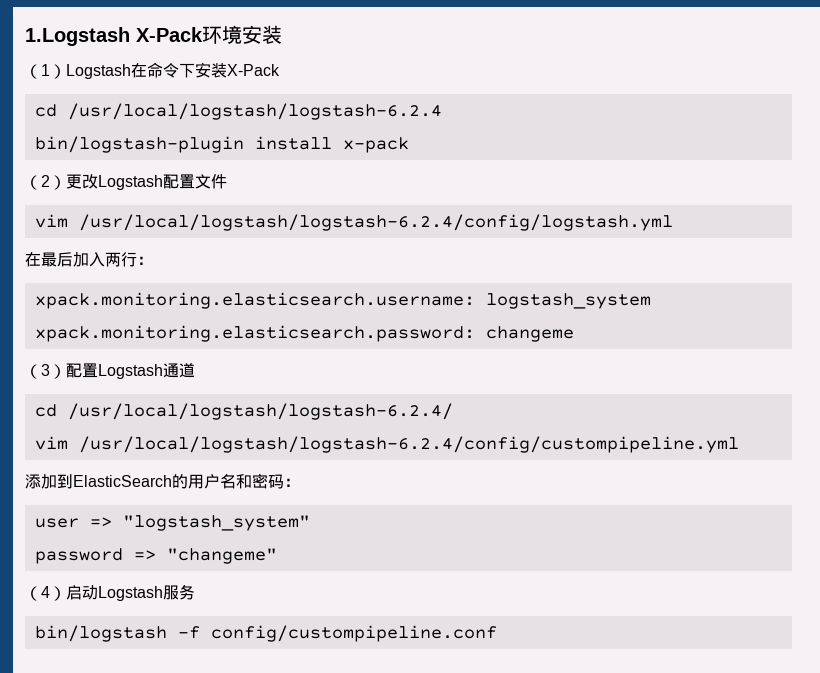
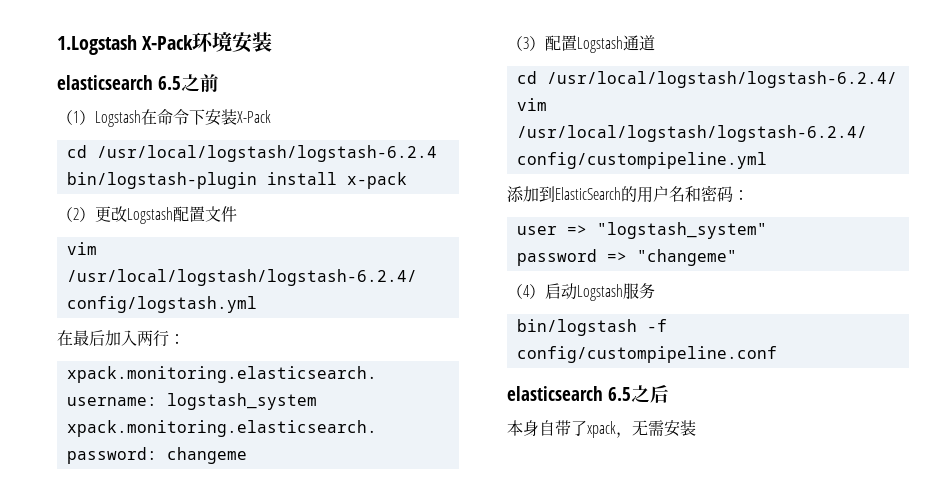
(282, 34) none -> [57,74,219,92] // elasticsearch 6.5之前
(497, 633) none -> [507,385,669,403] [507,420,696,438] // elasticsearch 6.5之后 // 本身自带了xpack，无需安装

